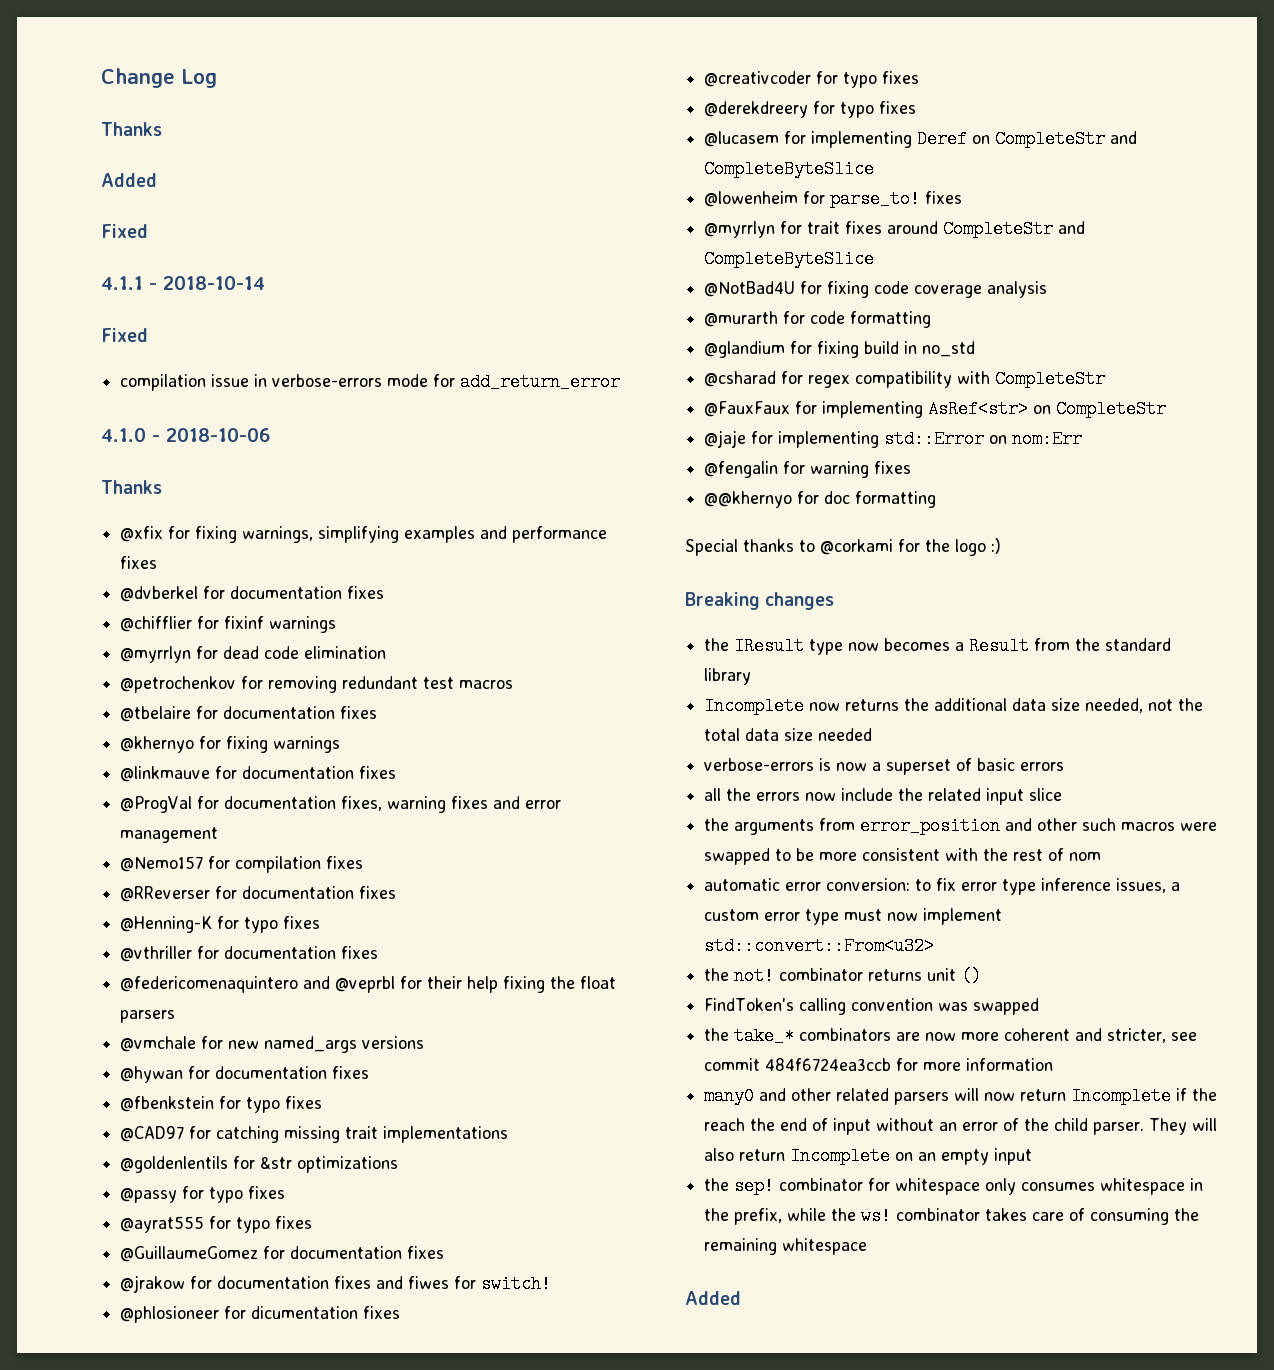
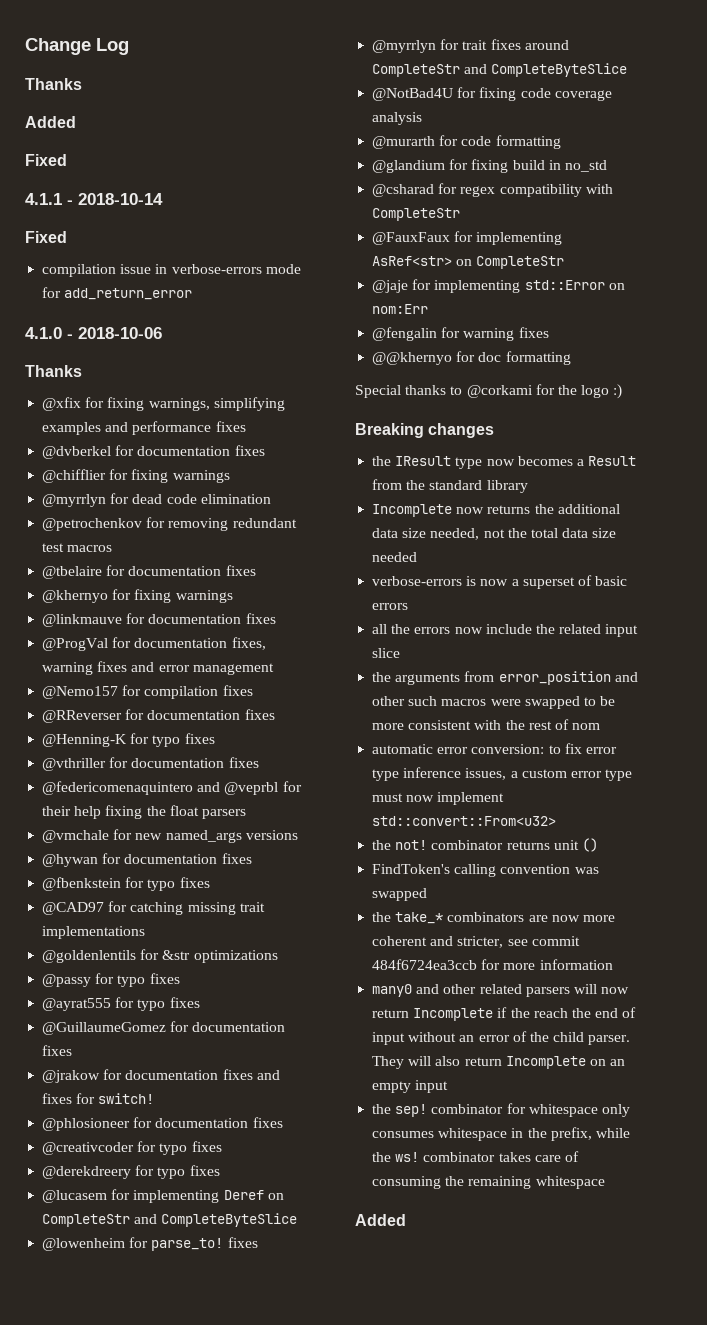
[224,616,265,629] fixinf -> [131,469,169,483] fixing
[408,1276,450,1289] fiwes -> [42,1093,73,1104] fixes
[251,1306,359,1319] dicumentation -> [155,1118,249,1128] documentation

